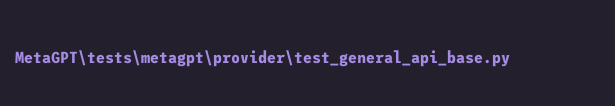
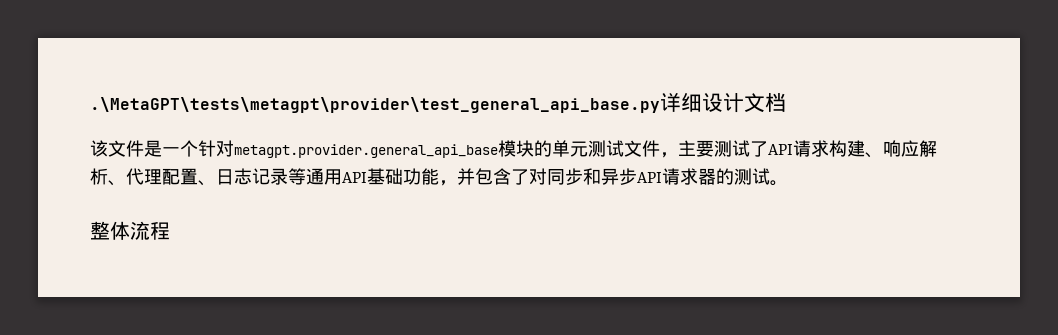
[15,50,510,67] MetaGPT\tests\metagpt\provider\test_general_api_base.py -> [90,93,786,113] [90,140,937,158] [90,168,788,186] [90,221,170,240] .\MetaGPT\tests\metagpt\provider\test_general_api_base.py详细设计文档 // 该文件是一个针对metagpt.provider.general_api_base模块的单元测试文件，主要测试了API请求构建、响应解析、代理配置、日志记录等通用API基础功能，并包含了对同步和异步API请求器的测试。 // 整体流程

